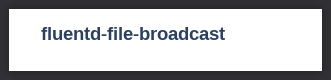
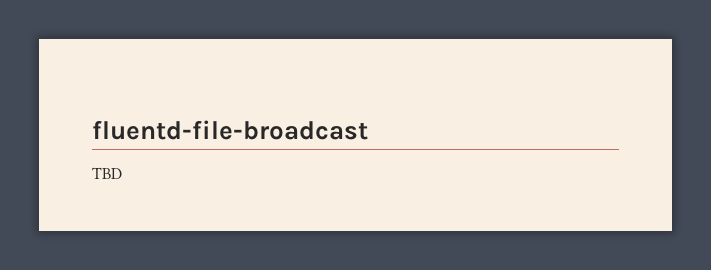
(225, 33) none -> [92,167,122,179] // TBD

